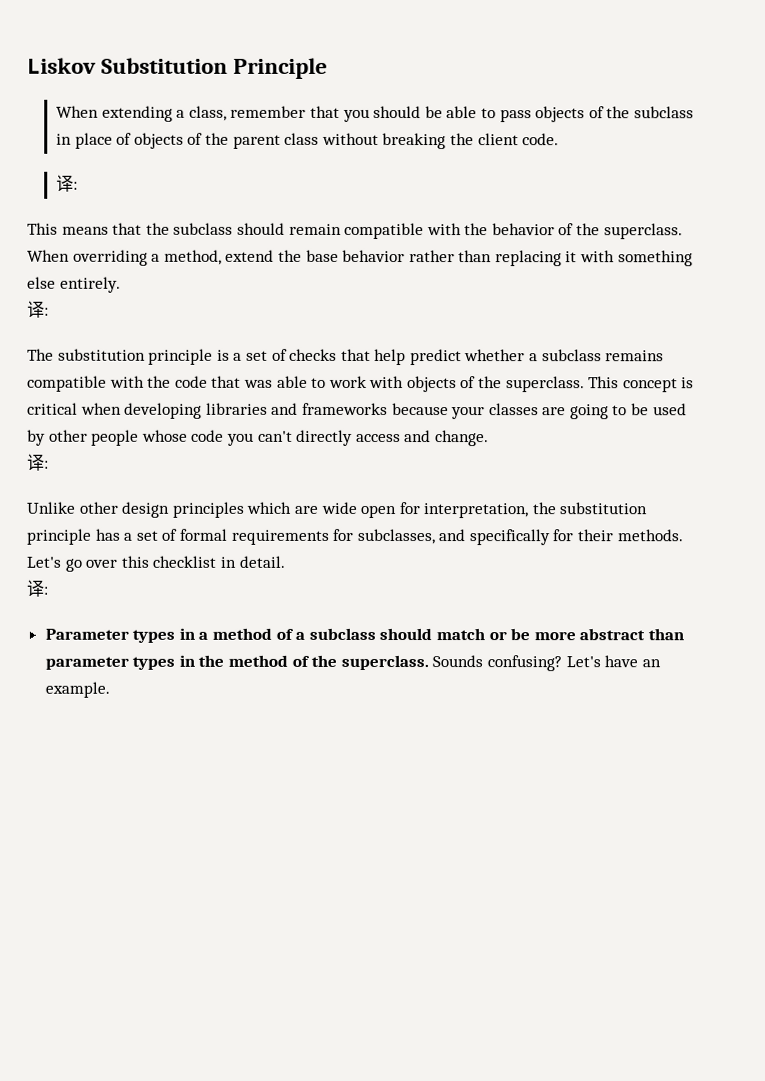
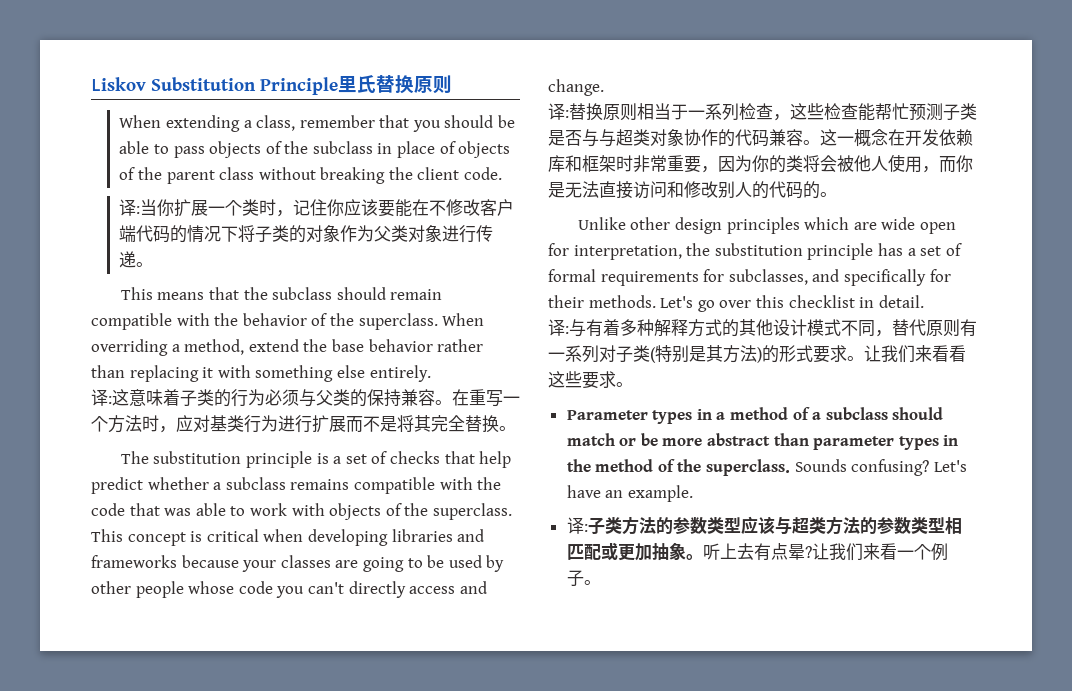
(329, 68) none -> [338,75,452,94] 里氏替换原则
(79, 185) none -> [140,199,515,217] [119,225,494,243] [119,251,154,268] 当你扩展一个类时，记住你应该要能在不修改客户端代码的情况下将子类的对象作为父类对象进行传递。
(49, 311) none -> [112,389,520,407] [91,415,516,433] 这意味着子类的行为必须与父类的保持兼容。在重写一个方法时，应对基类行为进行扩展而不是将其完全替换。
(49, 464) none -> [569,103,977,121] [548,129,973,147] [548,154,973,173] [548,181,837,199] 替换原则相当于一系列检查，这些检查能帮忙预测子类是否与与超类对象协作的代码兼容。这一概念在开发依赖库和框架时非常重要，因为你的类将会被他人使用，而你是无法直接访问和修改别人的代码的。
(48, 590) none -> [569,319,977,337] [548,345,966,363] [548,371,633,389] 与有着多种解释方式的其他设计模式不同，替代原则有一系列对子类(特别是其方法)的形式要求。让我们来看看这些要求。
(110, 689) none -> [566,516,962,535] [566,542,948,561] [566,570,601,587] // 译:子类方法的参数类型应该与超类方法的参数类型相匹配或更加抽象。听上去有点晕?让我们来看一个例子。

